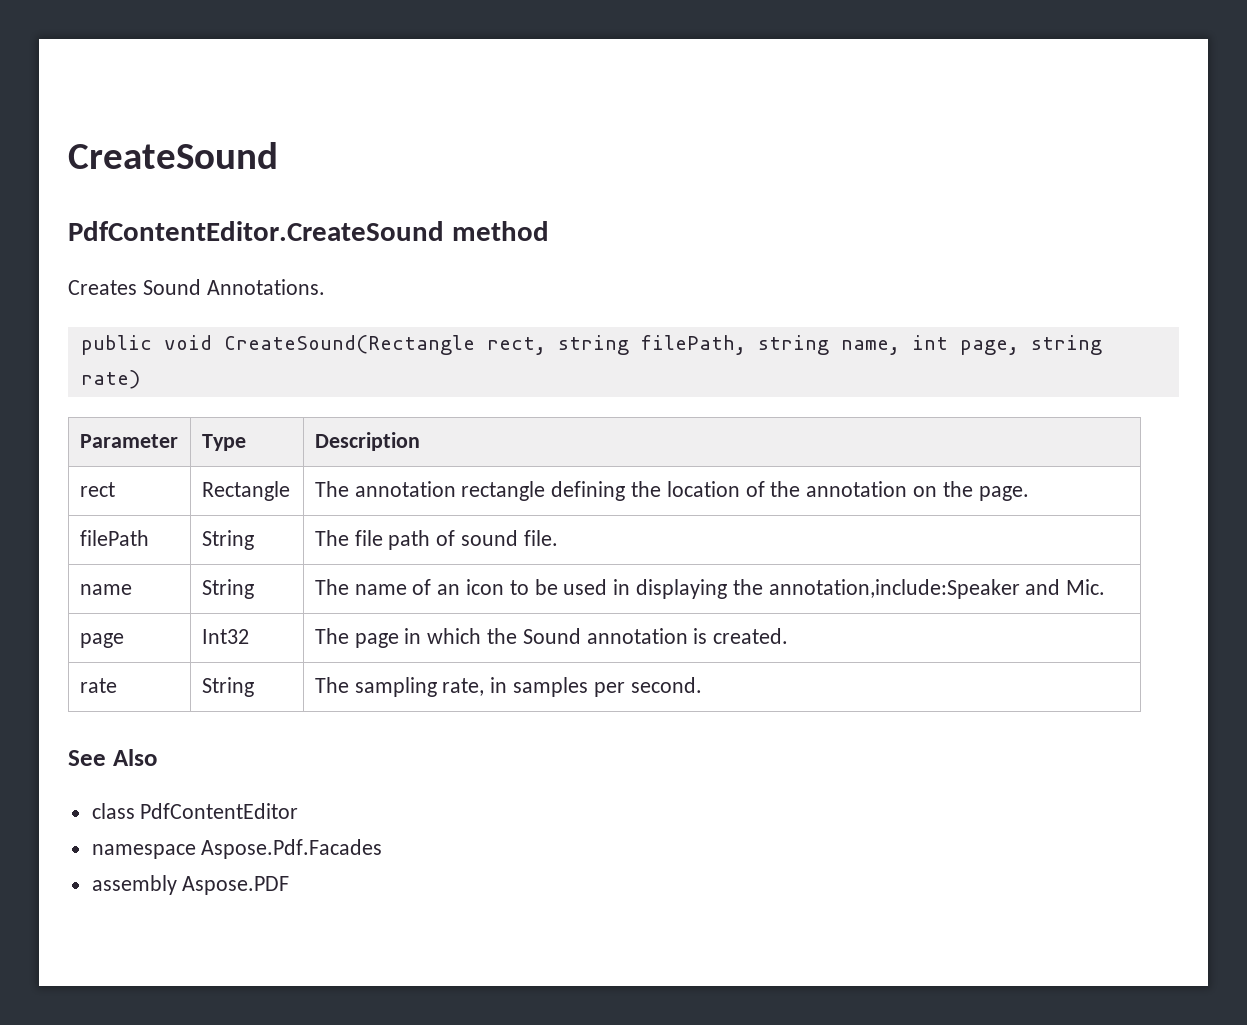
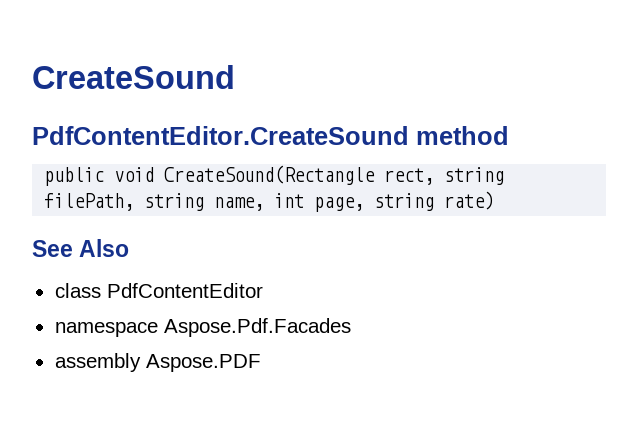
[68,279,325,295] // Creates Sound Annotations. -> (509, 135) none
[79,434,178,448] [201,434,246,451] [314,432,420,451] [79,482,115,497] [201,481,290,501] [314,481,1029,501] [79,530,149,546] [201,530,254,550] [314,530,558,550] [79,584,132,595] [201,579,254,599] [314,579,1106,599] [79,633,124,648] [201,629,249,644] [314,628,789,648] [79,678,117,693] [201,677,254,697] [314,677,702,697] // Parameter | Type | Description // rect | Rectangle | The annotation rectangle defining the location of the annotation on the page. // filePath | String | The file path of sound file. // name | String | The name of an icon to be used in displaying the annotation,include:Speaker and Mic. // page | Int32 | The page in which the Sound annotation is created. // rate | String | The sampling rate, in samples per second. -> (495, 200) none

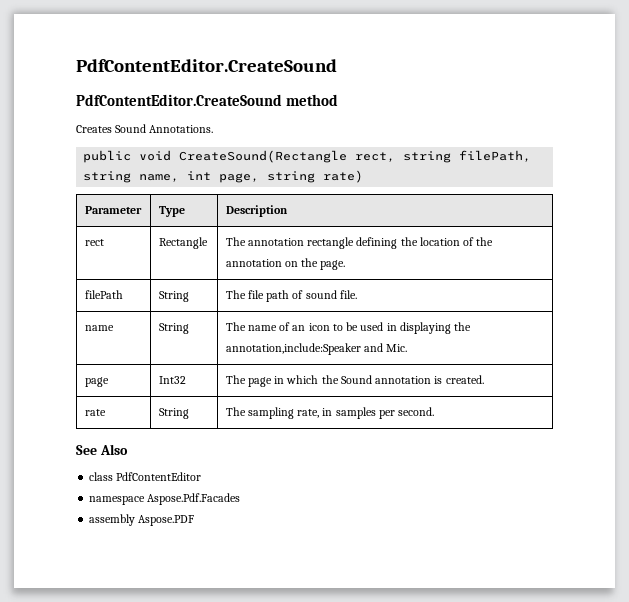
[32,65,235,89] CreateSound -> [76,59,337,72] PdfContentEditor.CreateSound
(509, 135) none -> [76,124,214,133] // Creates Sound Annotations.
(495, 200) none -> [84,206,142,214] [158,206,185,217] [225,205,288,217] [84,239,104,246] [158,237,208,249] [225,237,494,249] [225,258,346,270] [84,290,123,299] [158,291,189,302] [225,290,357,302] [84,325,114,331] [158,323,189,334] [225,322,472,334] [225,343,408,355] [84,377,109,387] [158,376,186,384] [225,375,484,387] [84,409,106,416] [158,408,189,419] [225,407,435,419] // Parameter | Type | Description // rect | Rectangle | The annotation rectangle defining the location of the annotation on the page. // filePath | String | The file path of sound file. // name | String | The name of an icon to be used in displaying the annotation,include:Speaker and Mic. // page | Int32 | The page in which the Sound annotation is created. // rate | String | The sampling rate, in samples per second.

